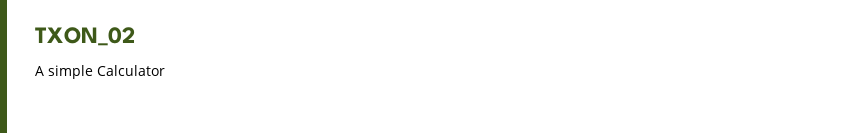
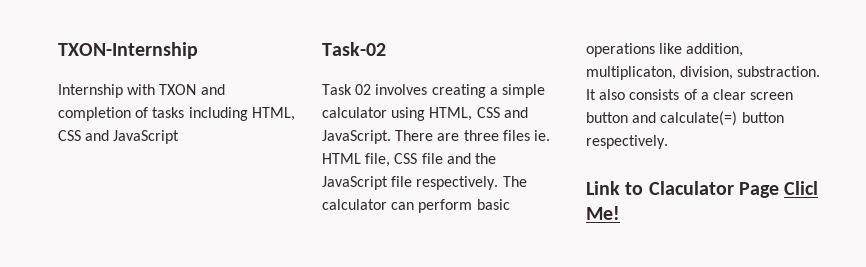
[35,27,135,46] [35,65,165,79] TXON_02 // A simple Calculator -> [58,42,198,59] [58,84,225,98] [58,107,295,121] [58,130,180,144] [322,42,386,56] [322,84,545,98] [322,107,528,121] [322,130,550,144] [322,153,496,167] [322,176,527,190] [322,199,510,213] [586,43,744,57] [586,66,821,80] [586,89,794,100] [586,111,784,126] [586,135,668,149] [586,181,819,198] [586,206,620,220] TXON-Internship // Internship with TXON and completion of tasks including HTML, CSS and JavaScript // Task-02 // Task 02 involves creating a simple calculator using HTML, CSS and JavaScript. There are three files ie. HTML file, CSS file and the JavaScript file respectively. The calculator can perform basic operations like addition, multiplicaton, division, substraction. It also consists of a clear screen button and calculate(=) button respectively. // Link to Claculator Page Clicl Me!

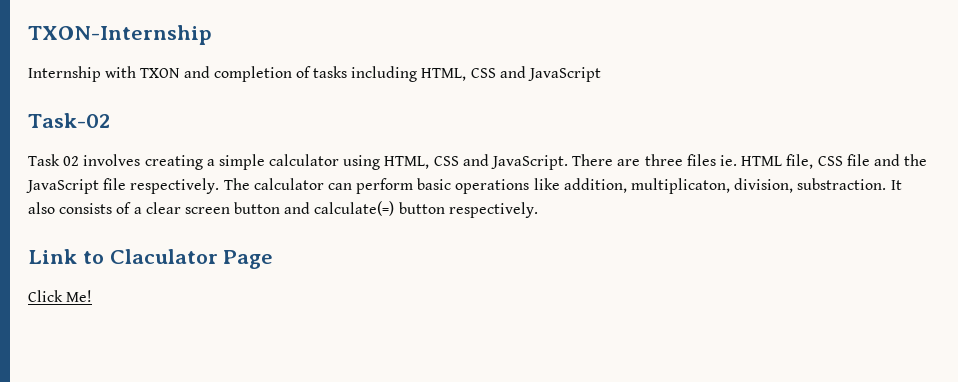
[784,181,819,195] Clicl -> [28,290,63,302] // Click

